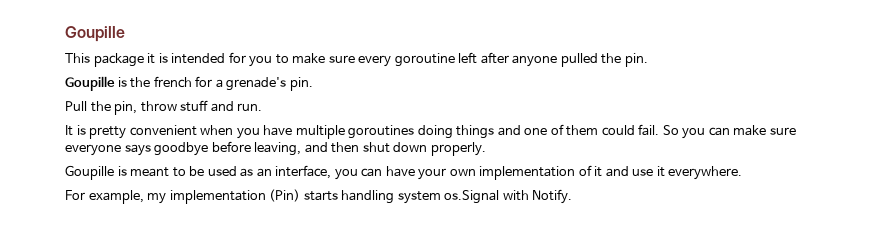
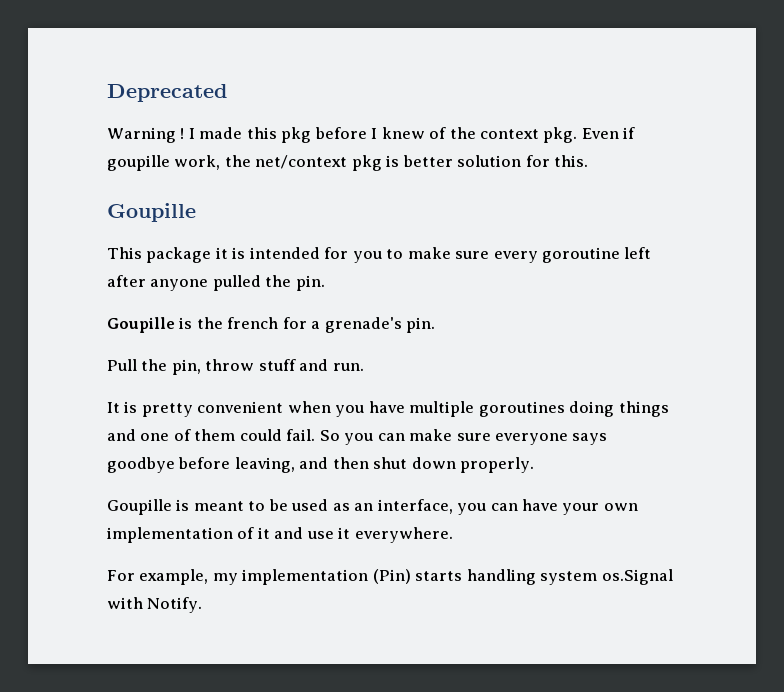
(65, 34) none -> [107,84,227,102] [107,127,636,143] [107,155,589,171] Deprecated // Warning ! I made this pkg before I knew of the context pkg. Even if goupille work, the net/context pkg is better solution for this. //

